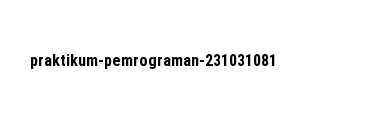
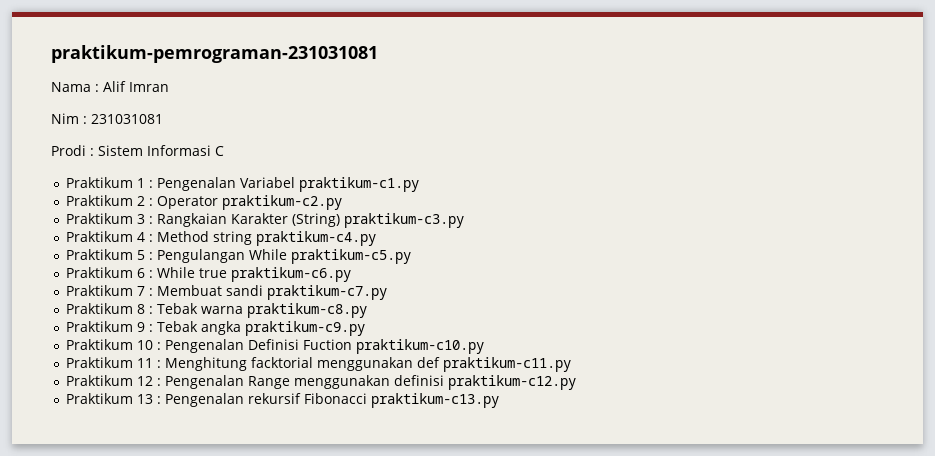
(277, 61) none -> [51,81,169,92] [51,113,163,124] [51,145,224,156] [66,177,420,192] [66,195,343,210] [66,213,465,228] [66,231,377,246] [66,249,412,264] [66,267,352,282] [66,285,388,300] [66,303,368,318] [66,321,366,336] [66,339,485,354] [66,357,572,372] [66,375,577,390] [66,393,500,408] // Nama : Alif Imran // Nim : 231031081 // Prodi : Sistem Informasi C // Praktikum 1 : Pengenalan Variabel praktikum-c1.py // Praktikum 2 : Operator praktikum-c2.py // Praktikum 3 : Rangkaian Karakter (String) praktikum-c3.py // Praktikum 4 : Method string praktikum-c4.py // Praktikum 5 : Pengulangan While praktikum-c5.py // Praktikum 6 : While true praktikum-c6.py // Praktikum 7 : Membuat sandi praktikum-c7.py // Praktikum 8 : Tebak warna praktikum-c8.py // Praktikum 9 : Tebak angka praktikum-c9.py // Praktikum 10 : Pengenalan Definisi Fuction praktikum-c10.py // Praktikum 11 : Menghitung facktorial menggunakan def praktikum-c11.py // Praktikum 12 : Pengenalan Range menggunakan definisi praktikum-c12.py // Praktikum 13 : Pengenalan rekursif Fibonacci praktikum-c13.py

